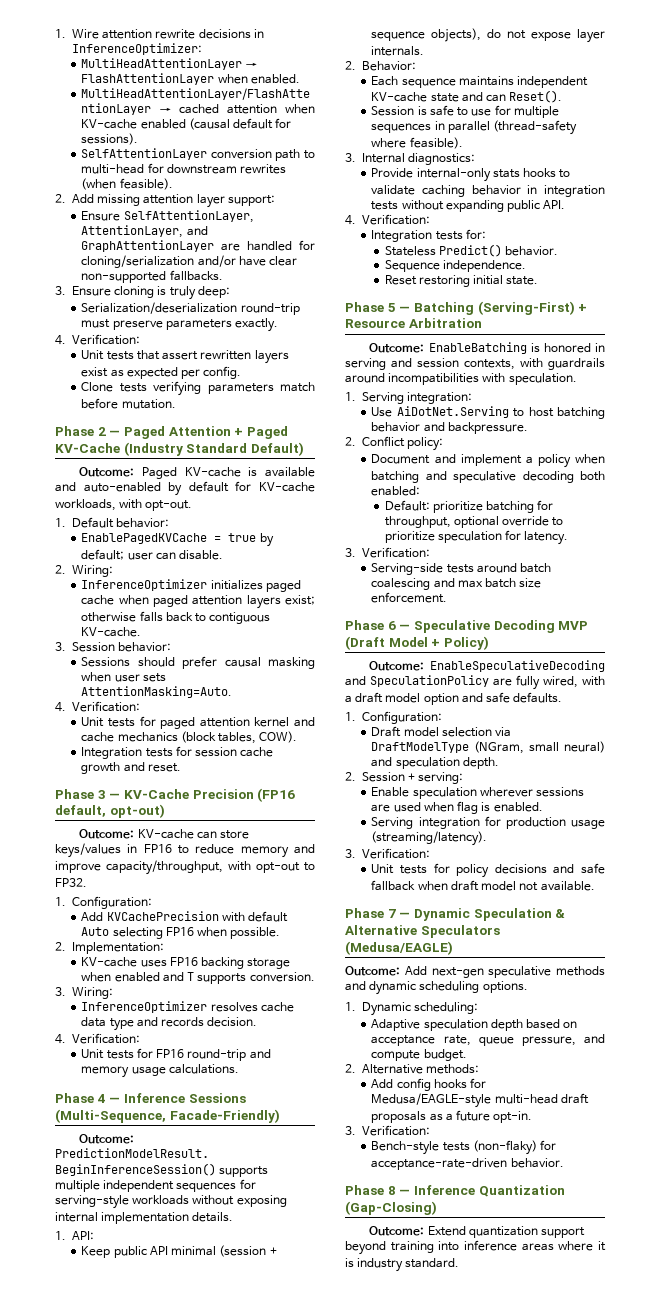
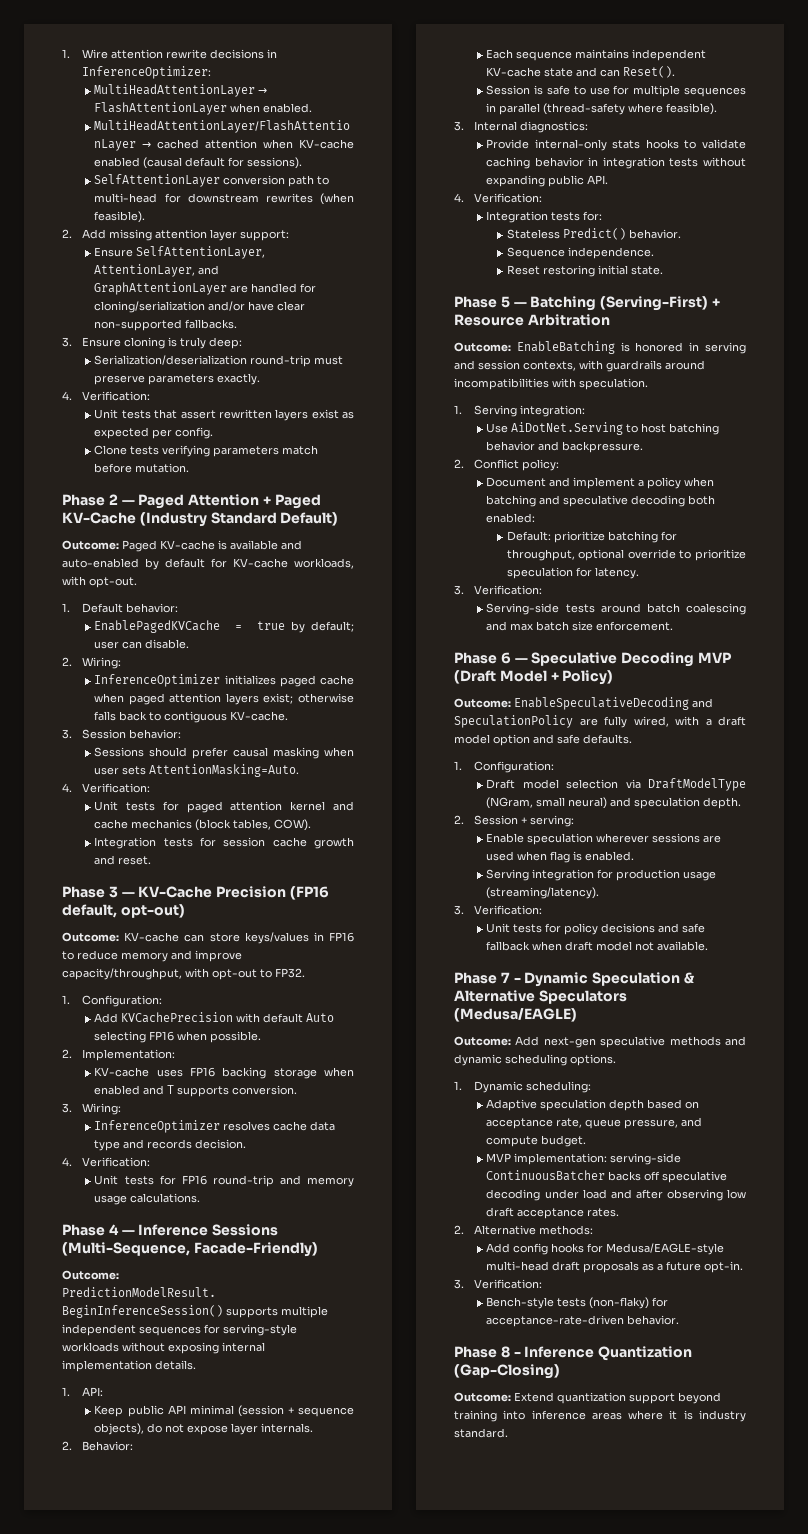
[399,912,411,918] — -> [513,978,521,983] -
(467, 1055) none -> [486,1153,682,1165] [486,1170,728,1183] [486,1189,746,1201] [486,1207,620,1219] // MVP implementation: serving-side ContinuousBatcher backs off speculative decoding under load and after observing low draft acceptance rates.
[399,1189,411,1195] — -> [513,1352,521,1357] -

